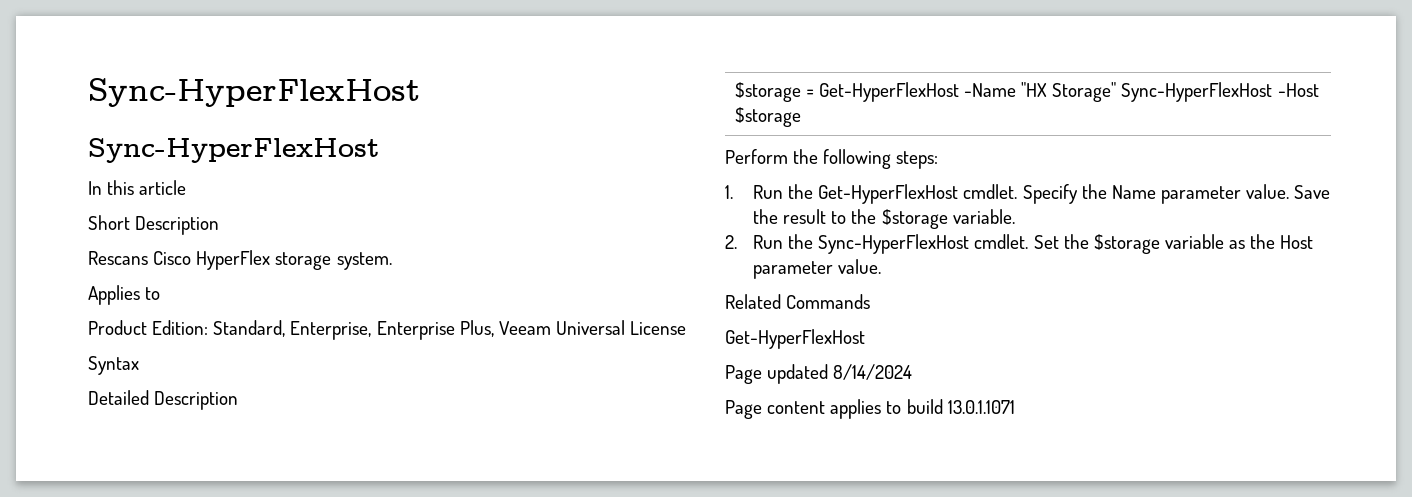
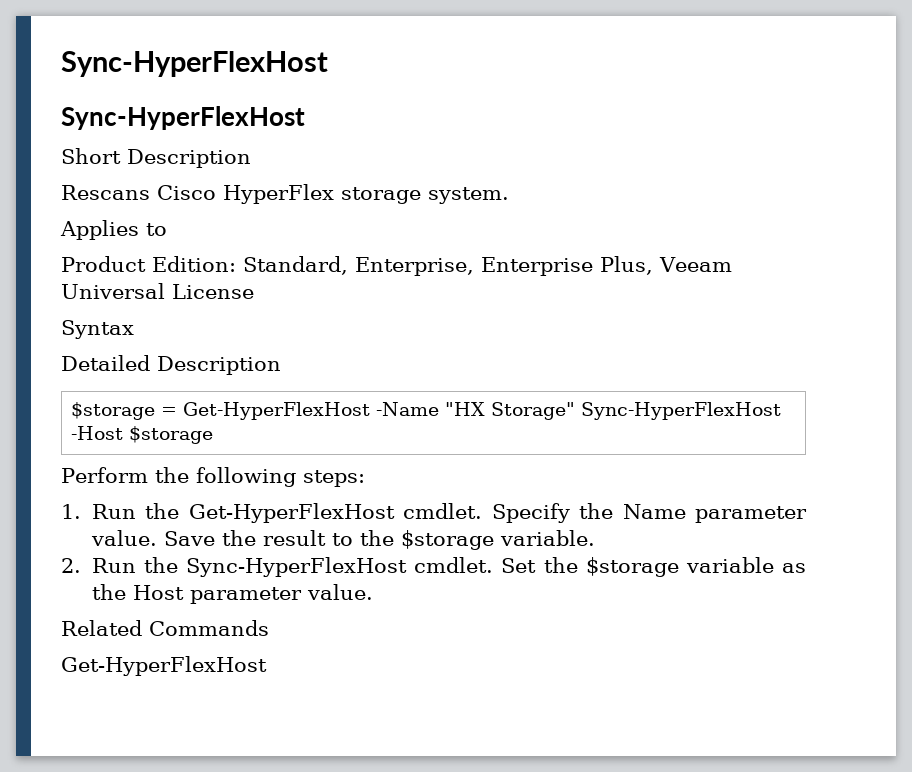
[88,180,187,195] // In this article -> (305, 118) none
[725,364,913,384] [725,399,1015,419] // Page updated 8/14/2024 // Page content applies to build 13.0.1.1071 -> (267, 666) none

